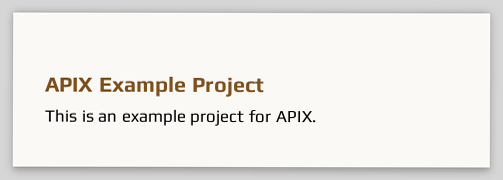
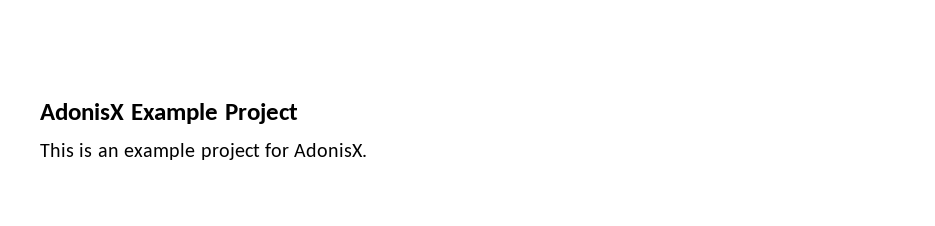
[44,77,94,92] APIX -> [40,103,124,120] AdonisX
[274,110,316,123] APIX. -> [294,143,368,157] AdonisX.

